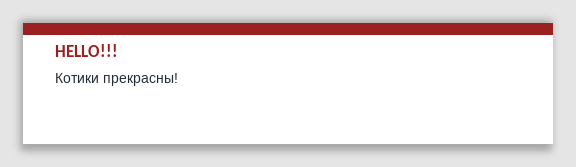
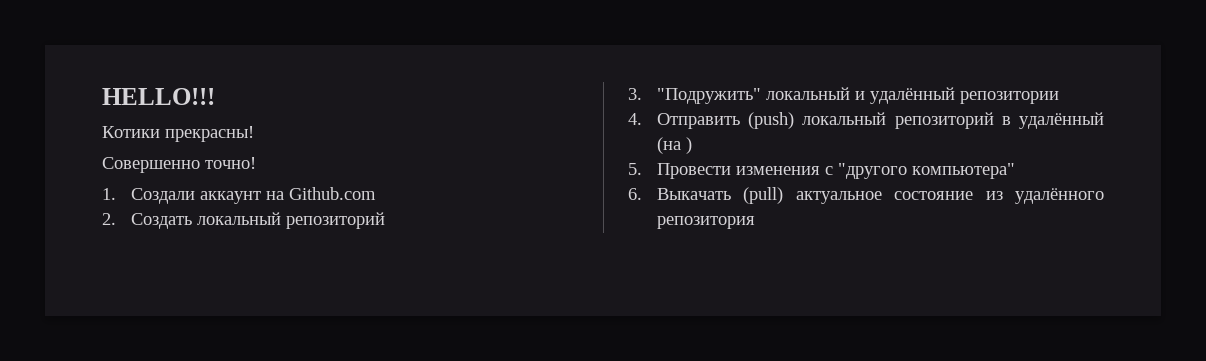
(178, 79) none -> [102,157,256,173] [102,187,376,204] [102,212,385,229] [628,87,1059,104] [628,112,1104,129] [656,137,692,154] [628,163,1015,179] [628,187,1104,204] [656,216,755,229] // Совершенно точно! // 1. Создали аккаунт на Github.com // 2. Создать локальный репозиторий // 3. "Подружить" локальный и удалённый репозитории // 4. Отправить (push) локальный репозиторий в удалённый (на ) // 5. Провести изменения с "другого компьютера" // 6. Выкачать (pull) актуальное состояние из удалённого репозитория

